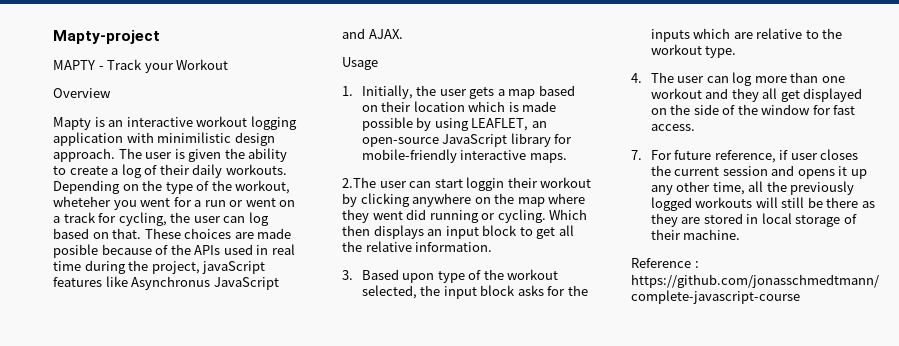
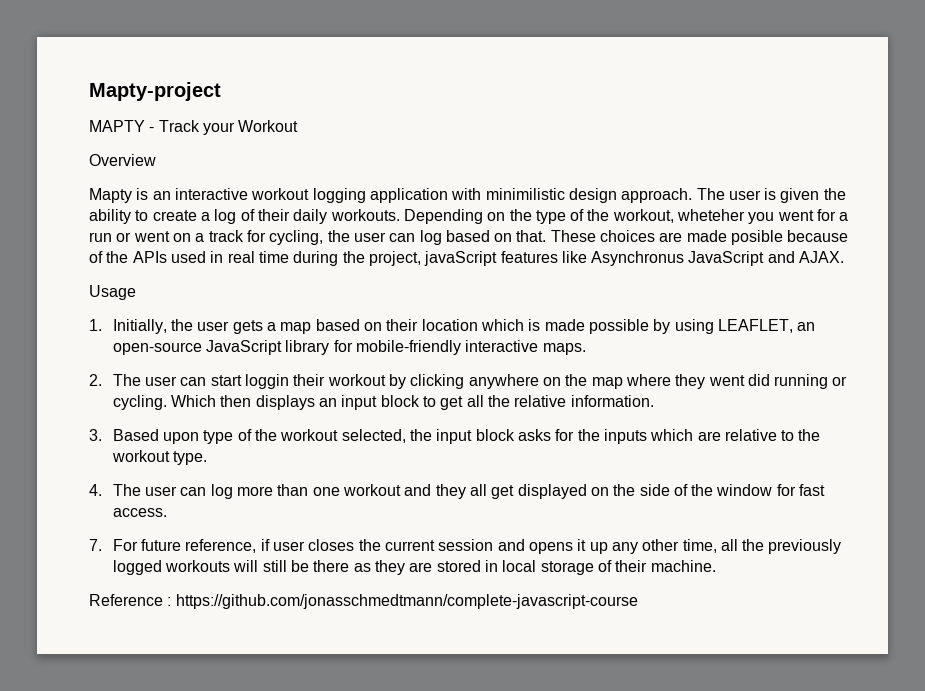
[342,177,376,188] 2.The -> [89,374,141,386] 2. The

